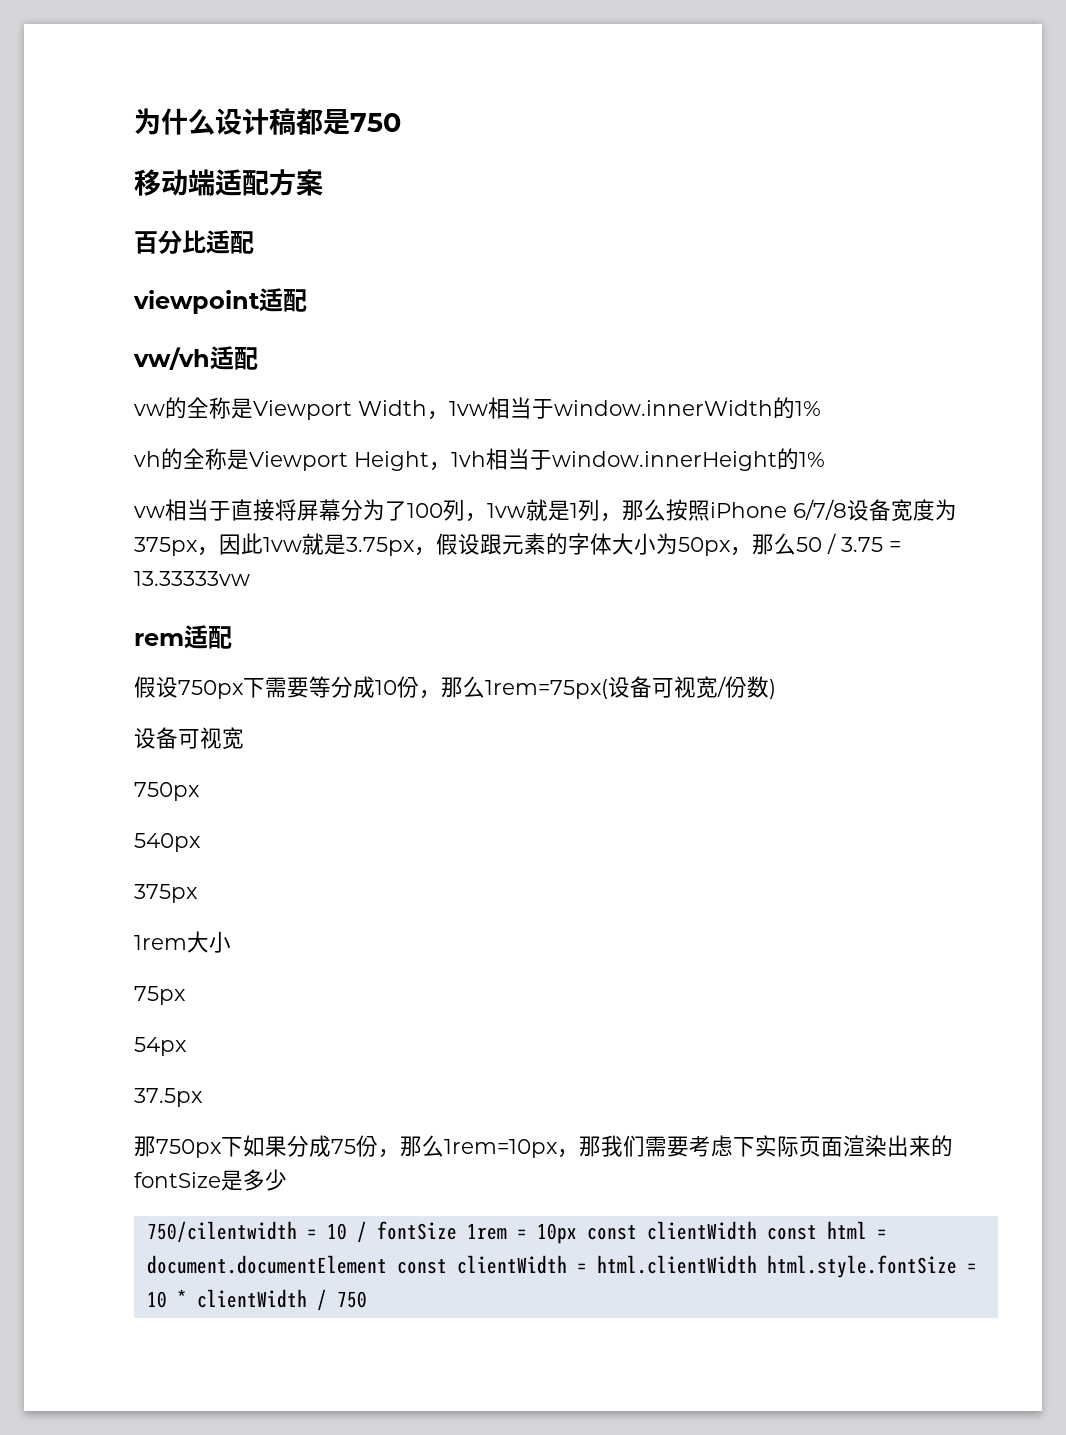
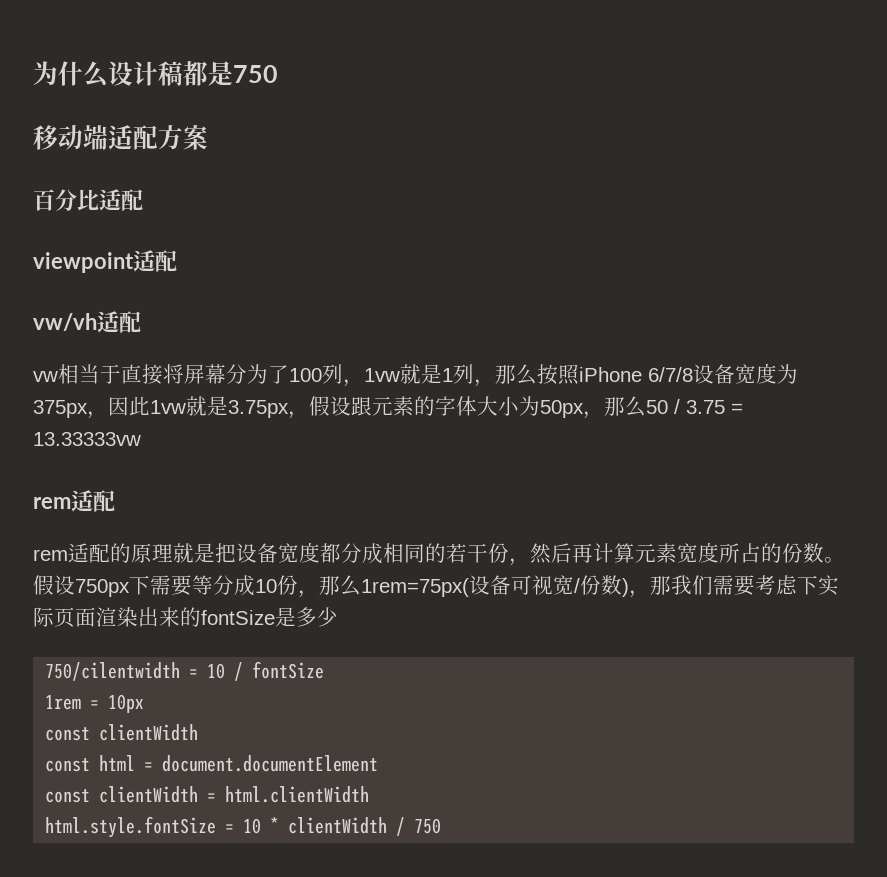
[134,397,821,420] [134,448,825,471] // vw的全称是Viewport Width，1vw相当于window.innerWidth的1% // vh的全称是Viewport Height，1vh相当于window.innerHeight的1% -> (141, 322) none
(232, 637) none -> [33,542,845,566] rem适配的原理就是把设备宽度都分成相同的若干份，然后再计算元素宽度所占的份数。
[134,727,244,749] [134,782,200,801] [134,833,201,852] [134,884,198,903] [134,931,231,953] [134,986,186,1005] [134,1037,187,1056] [134,1088,203,1107] [134,1135,558,1158] // 设备可视宽 // 750px // 540px // 375px // 1rem大小 // 75px // 54px // 37.5px // 那750px下如果分成75份，那么1rem=10px -> (629, 587) none
(457, 1230) none -> (325, 670) //
[586,1221,757,1240] const clientWidth -> [45,724,199,741] // const clientWidth //
(387, 1264) none -> (379, 763) //
(757, 1264) none -> (370, 794) //

